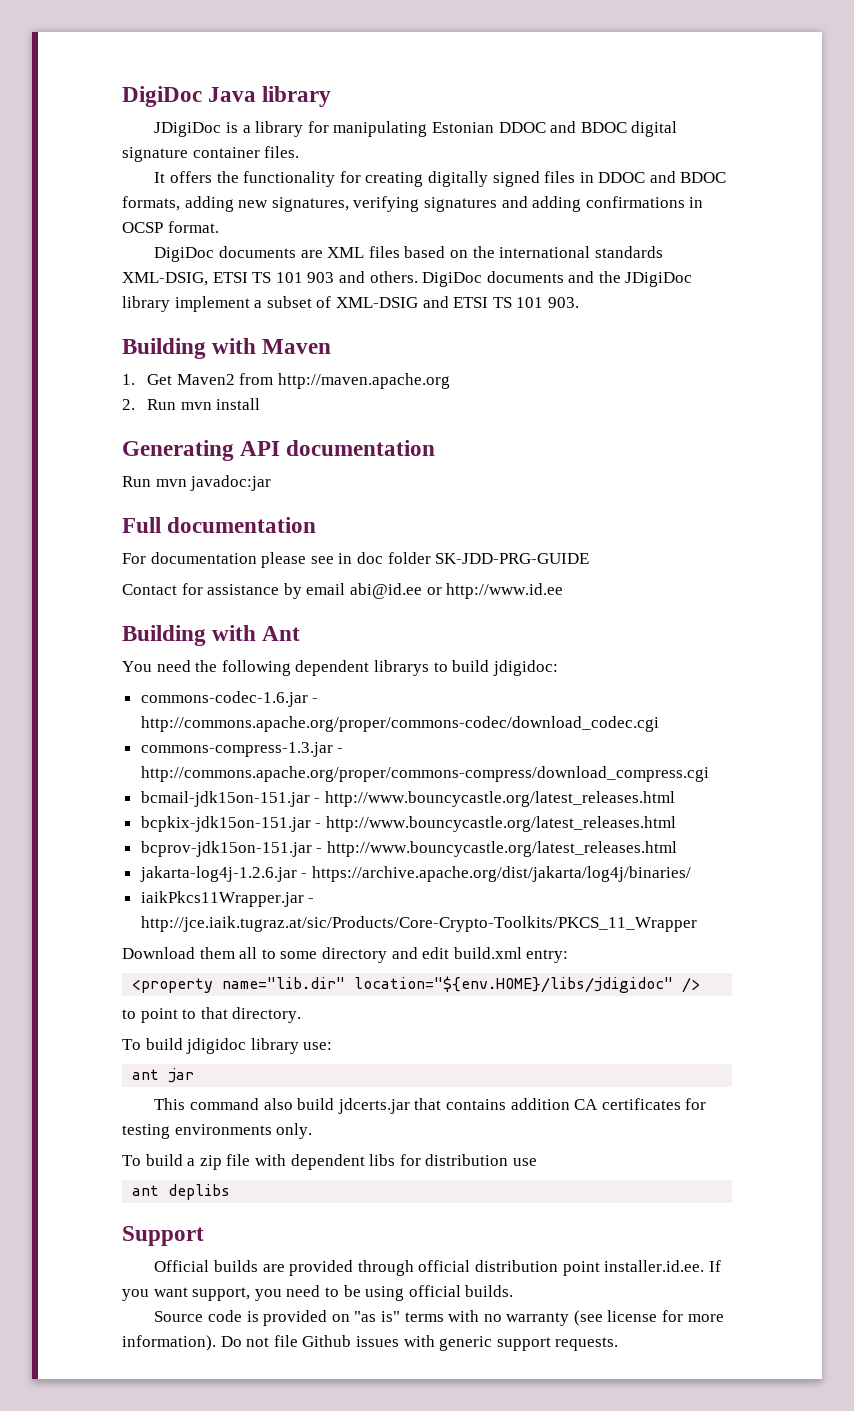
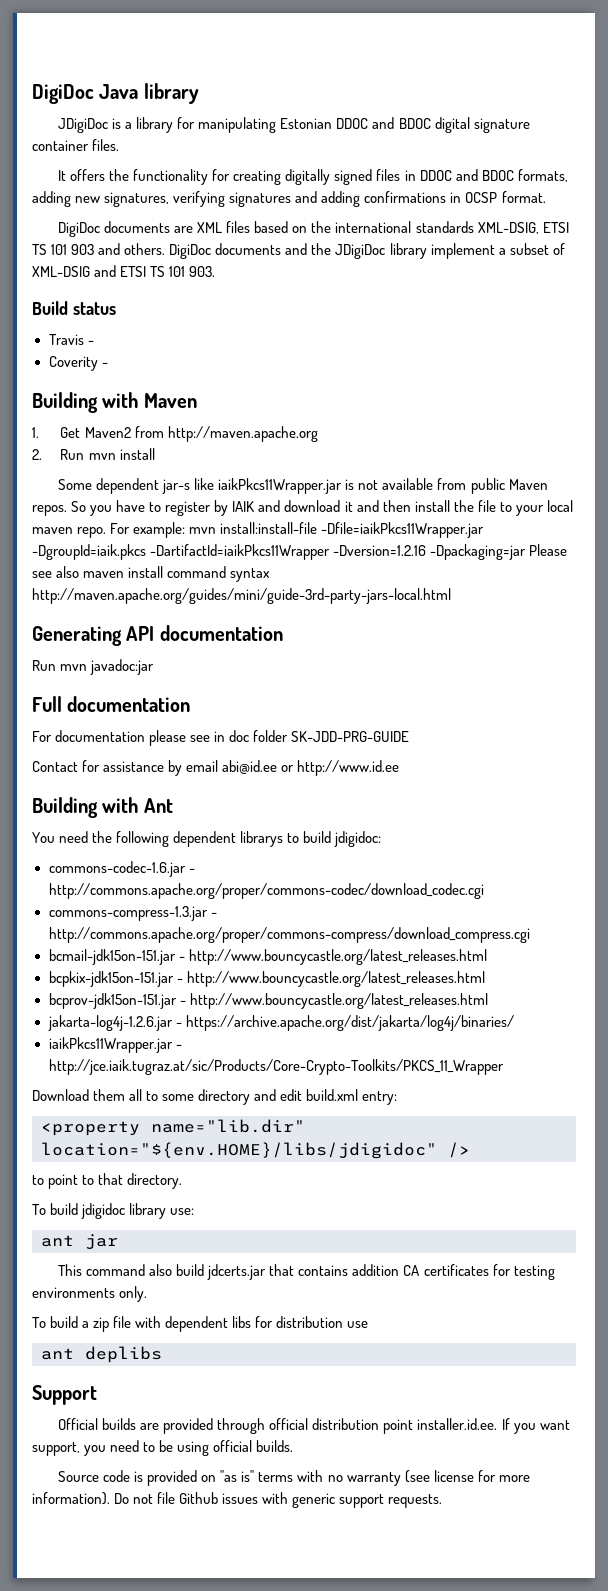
(579, 302) none -> [32,301,116,315] [48,334,94,345] [48,356,108,371] // Build status // Travis - // Coverity -
(261, 404) none -> [58,478,548,494] [32,500,573,516] [32,522,485,538] [32,544,568,560] [32,566,271,582] [32,588,451,604] // Some dependent jar-s like iaikPkcs11Wrapper.jar is not available from public Maven repos. So you have to register by IAIK and download it and then install the file to your local maven repo. For example: mvn install:install-file -Dfile=iaikPkcs11Wrapper.jar -DgroupId=iaik.pkcs -DartifactId=iaikPkcs11Wrapper -Dversion=1.2.16 -Dpackaging=jar Please see also maven install command syntax http://maven.apache.org/guides/mini/guide-3rd-party-jars-local.html

